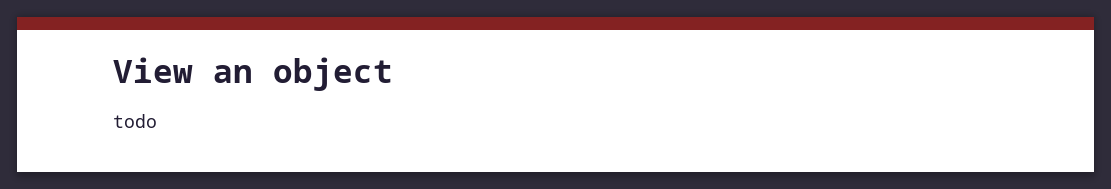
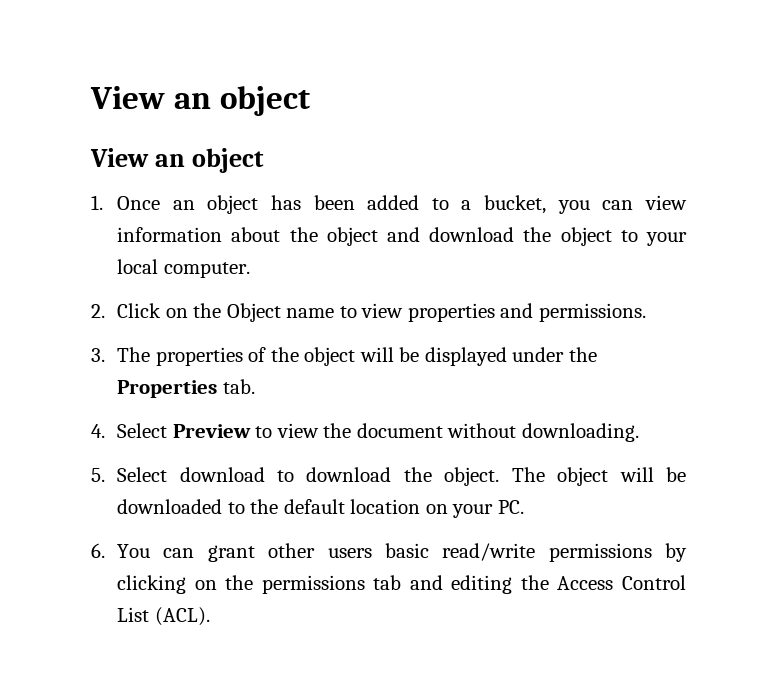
[113,57,393,91] [113,114,157,128] View an object // todo -> [90,86,310,116] [90,148,264,173] [91,195,688,214] [117,227,687,246] [117,259,250,278] [91,303,646,322] [91,347,597,366] [117,379,255,398] [91,423,639,442] [91,467,686,486] [117,499,524,518] [91,543,687,562] [117,575,687,594] [117,607,210,626] View an object // View an object // 1. Once an object has been added to a bucket, you can view information about the object and download the object to your local computer. // 2. Click on the Object name to view properties and permissions. // 3. The properties of the object will be displayed under the Properties tab. // 4. Select Preview to view the document without downloading. // 5. Select download to download the object. The object will be downloaded to the default location on your PC. // 6. You can grant other users basic read/write permissions by clicking on the permissions tab and editing the Access Control List (ACL).

